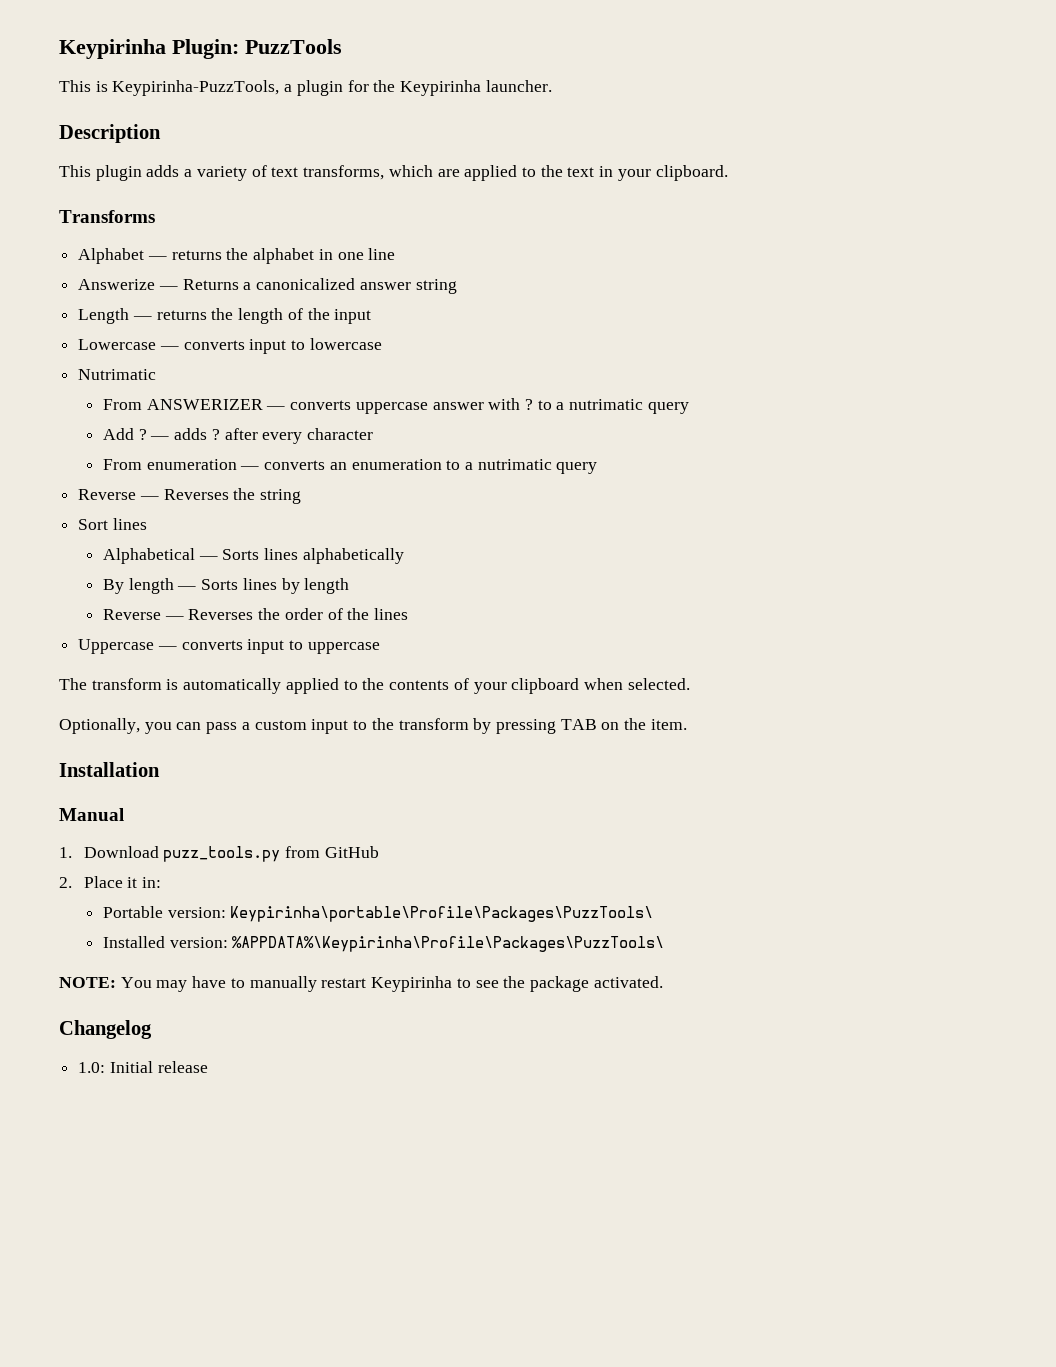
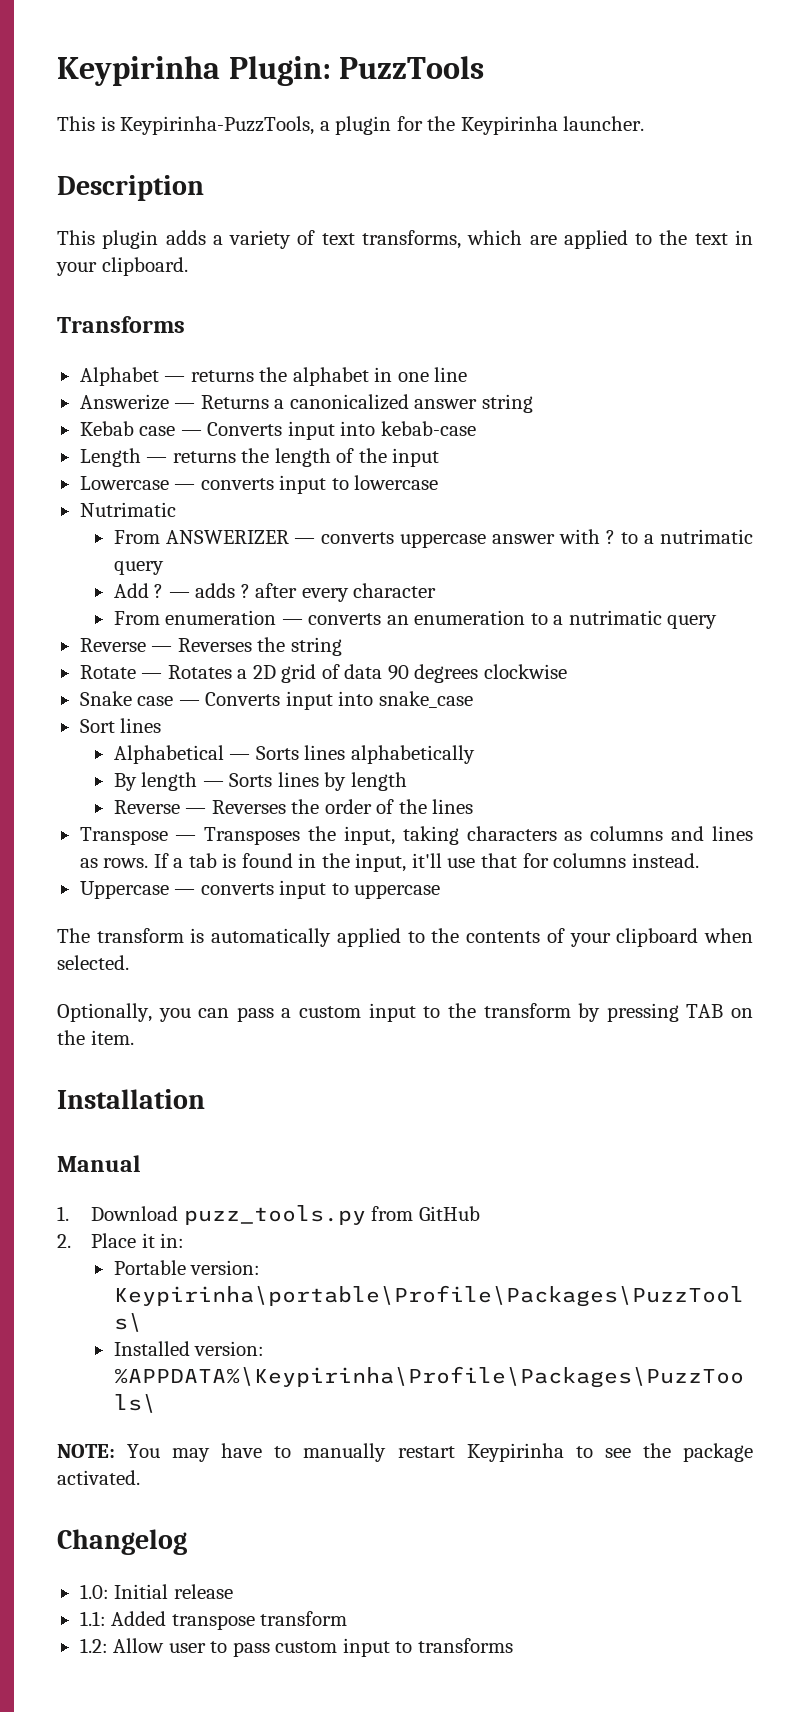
(457, 286) none -> [79,421,476,440] // Kebab case — Converts input into kebab-case
(302, 496) none -> [79,664,567,683] [79,691,473,710] // Rotate — Rotates a 2D grid of data 90 degrees clockwise // Snake case — Converts input into snake_case
(408, 614) none -> [79,826,754,845] [79,853,699,872] // Transpose — Transposes the input, taking characters as columns and lines as rows. If a tab is found in the input, it'll use that for columns instead.
(208, 1067) none -> [79,1611,348,1630] [79,1638,513,1657] // 1.1: Added transpose transform // 1.2: Allow user to pass custom input to transforms

